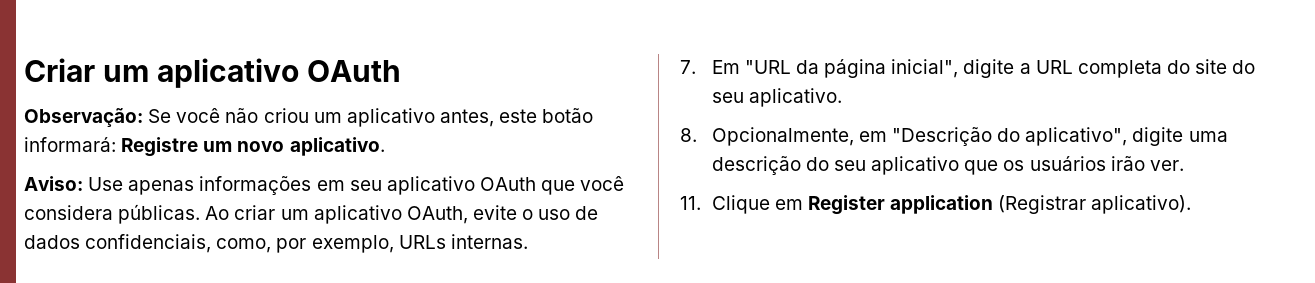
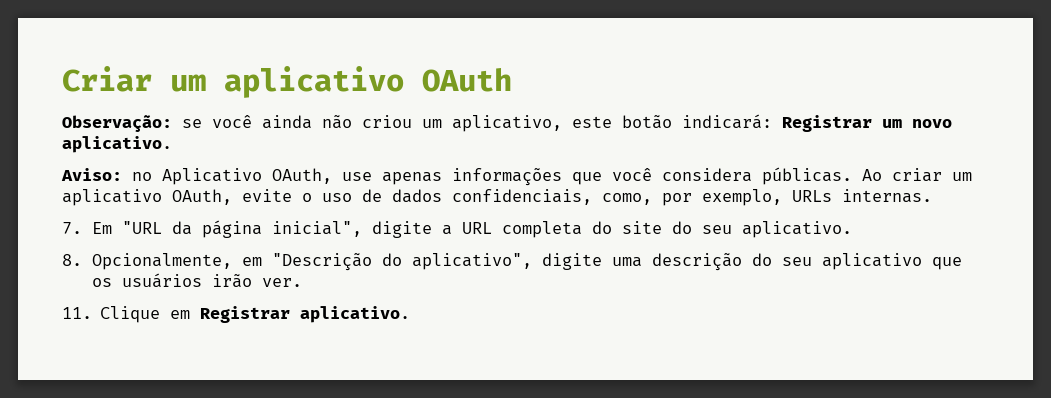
[148,108,594,127] [24,137,385,157] [24,176,536,195] Se você não criou um aplicativo antes, este botão informará: Registre um novo aplicativo. // Aviso: Use apenas informações em seu aplicativo OAuth -> [182,114,952,132] [62,136,172,153] [61,168,562,186] se você ainda não criou um aplicativo, este botão indicará: Registrar um novo aplicativo. // Aviso: no Aplicativo OAuth, use apenas informações
[808,195,1192,215] Register application (Registrar aplicativo). -> [200,306,411,323] Registrar aplicativo.

